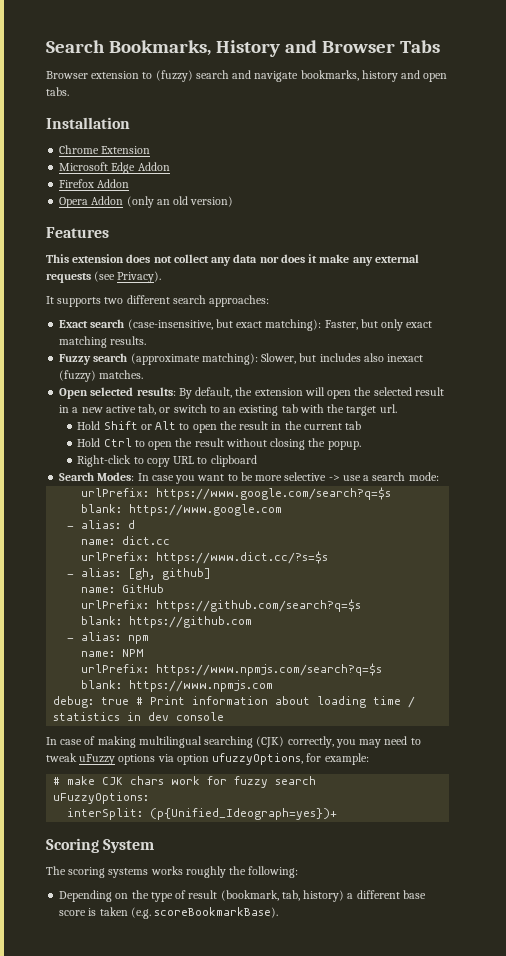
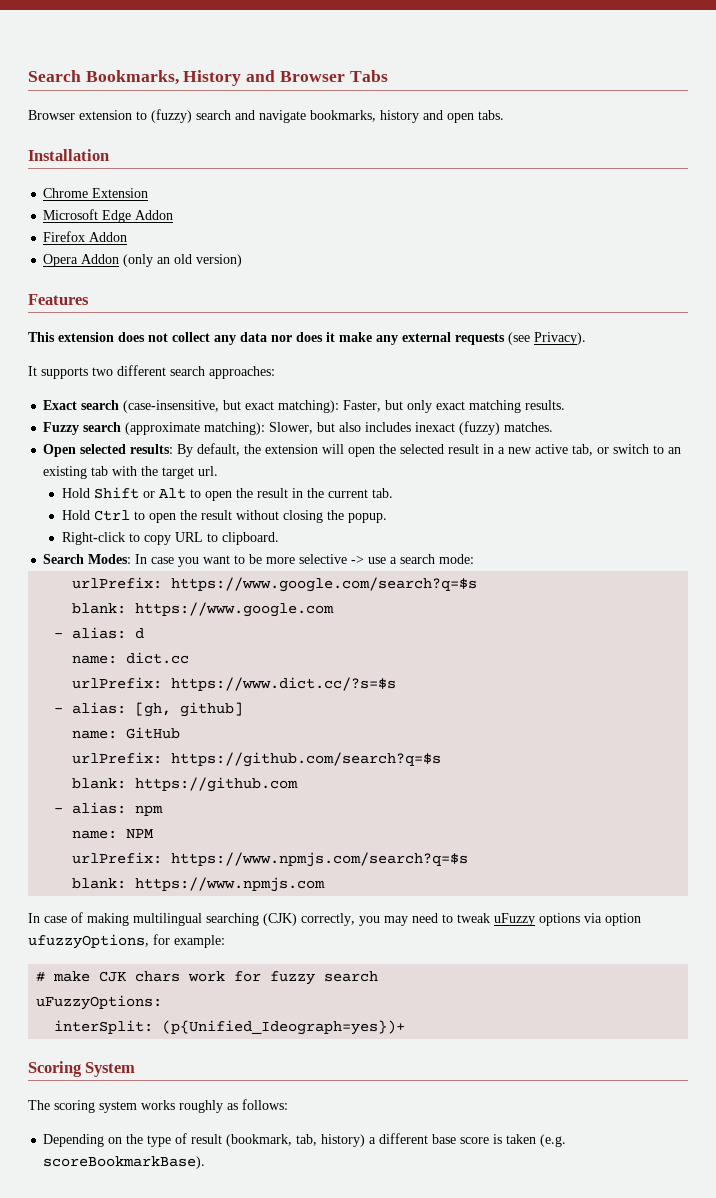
[319,353,384,362] includes also -> [339,422,412,432] also includes
[345,421,362,430] tab -> [371,488,393,498] tab.
[210,455,257,467] clipboard -> [221,532,279,545] clipboard.
[53,696,416,708] [53,712,225,721] // debug: true # Print information about loading time / statistics in dev console -> (326, 884) none
[108,868,149,878] systems -> [99,1101,137,1113] system
[229,866,299,878] the following: -> [227,1099,288,1110] as follows:

